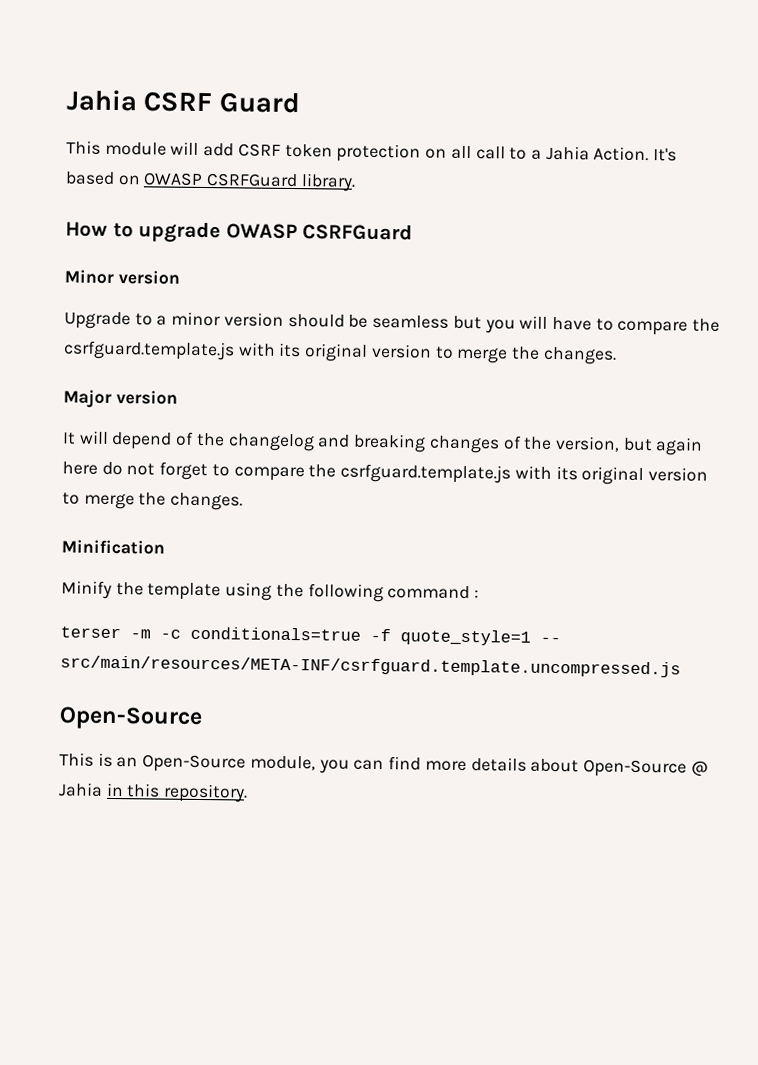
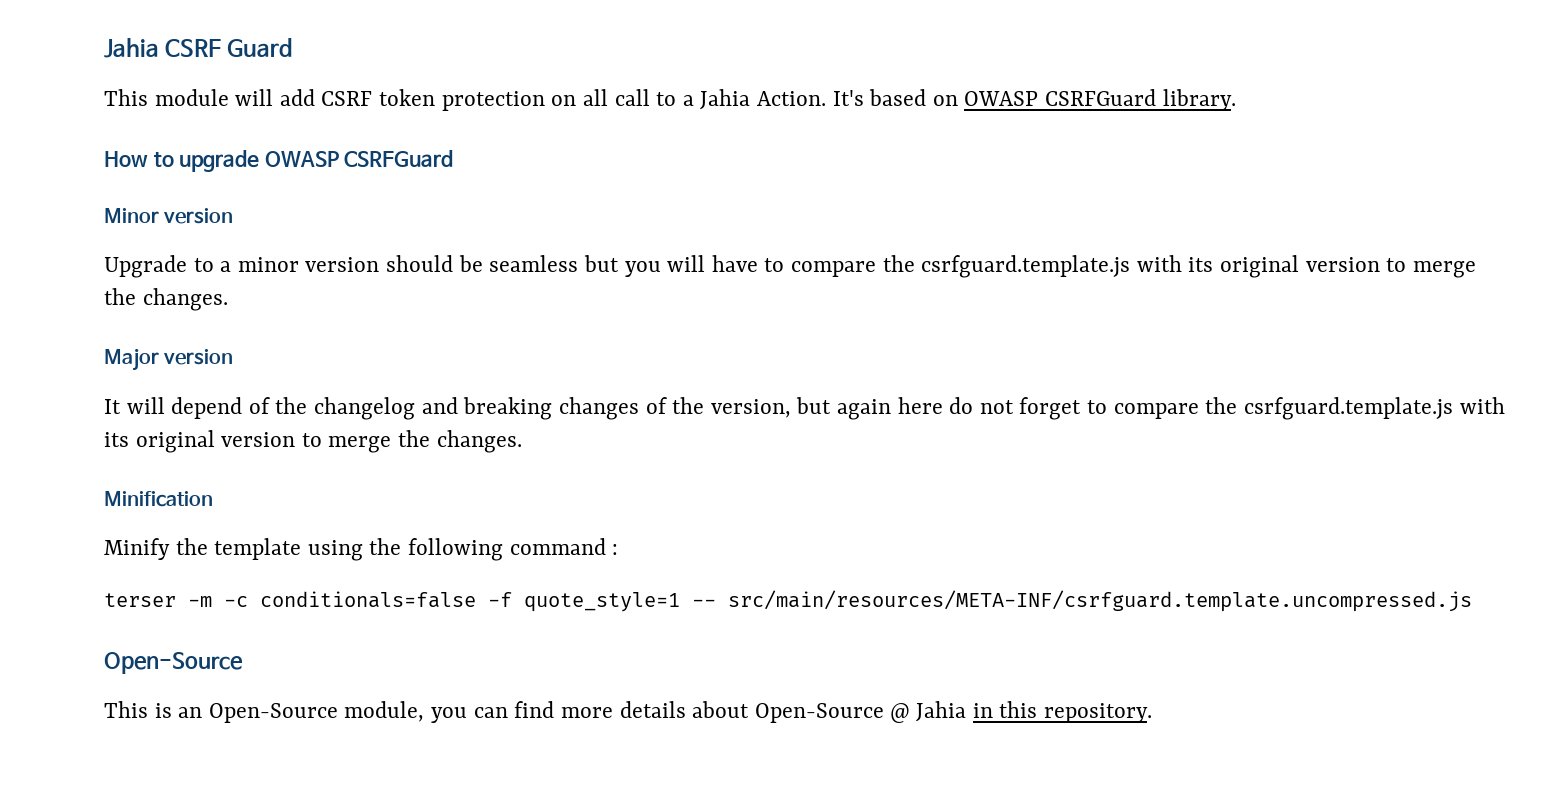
[190,626,361,641] conditionals=true -> [260,591,476,608] conditionals=false

